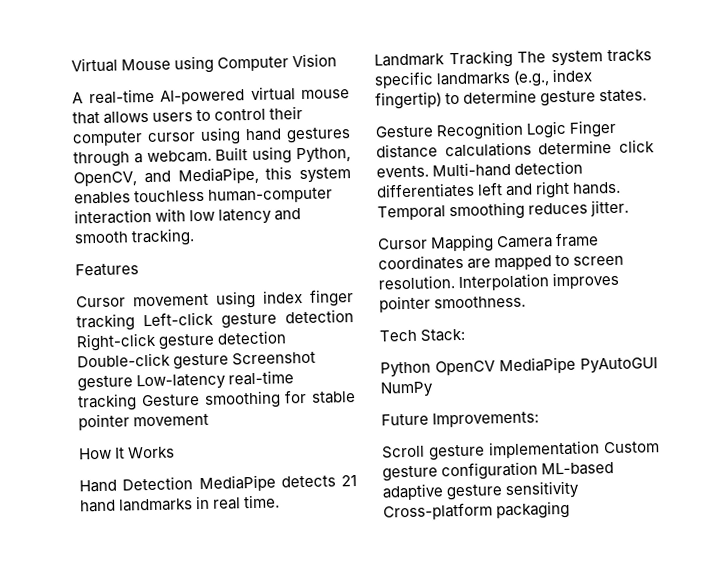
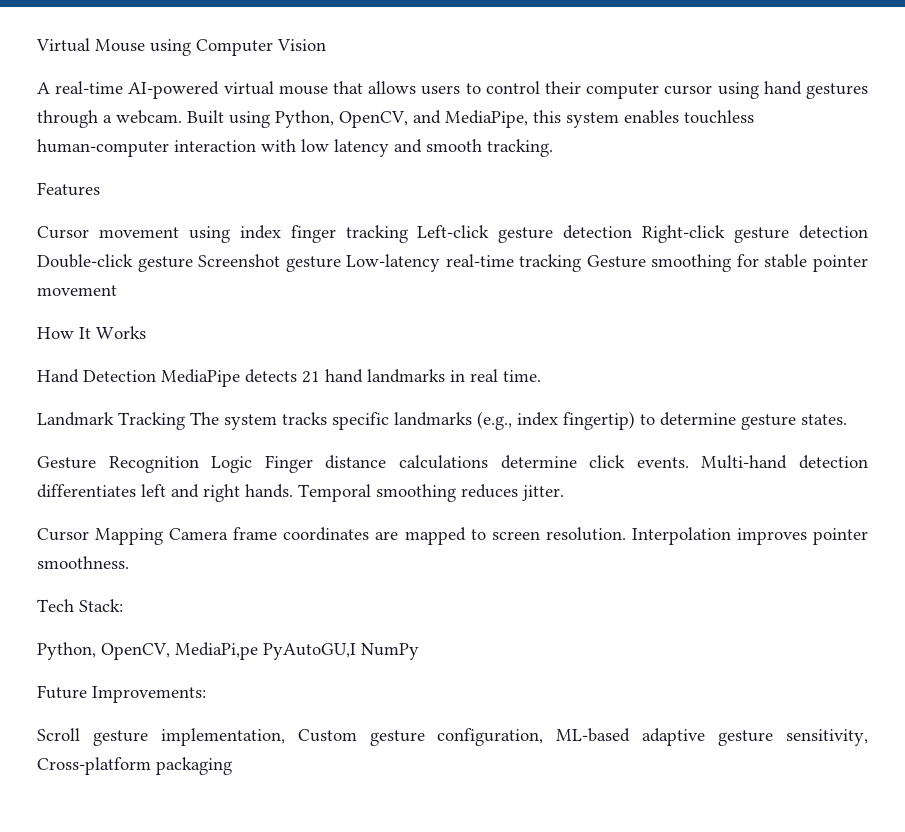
[380,356,658,378] Python OpenCV MediaPipe PyAutoGUI -> [37,642,356,660] Python, OpenCV, MediaPi,pe PyAutoGU,I
[488,440,600,459] implementation -> [160,728,285,746] implementation,
[441,461,539,481] configuration -> [437,728,544,746] configuration,
[505,480,581,500] sensitivity -> [786,729,869,746] sensitivity,

